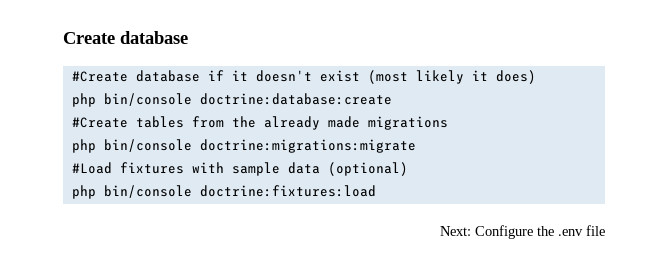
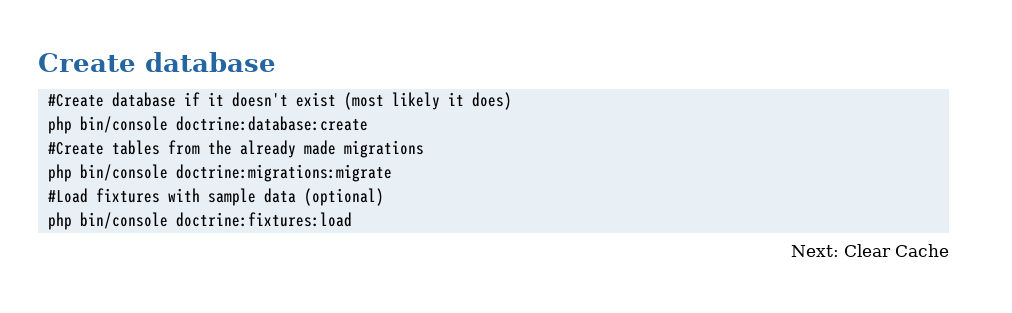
[475,225,605,239] Configure the .env file -> [844,244,949,257] Clear Cache

